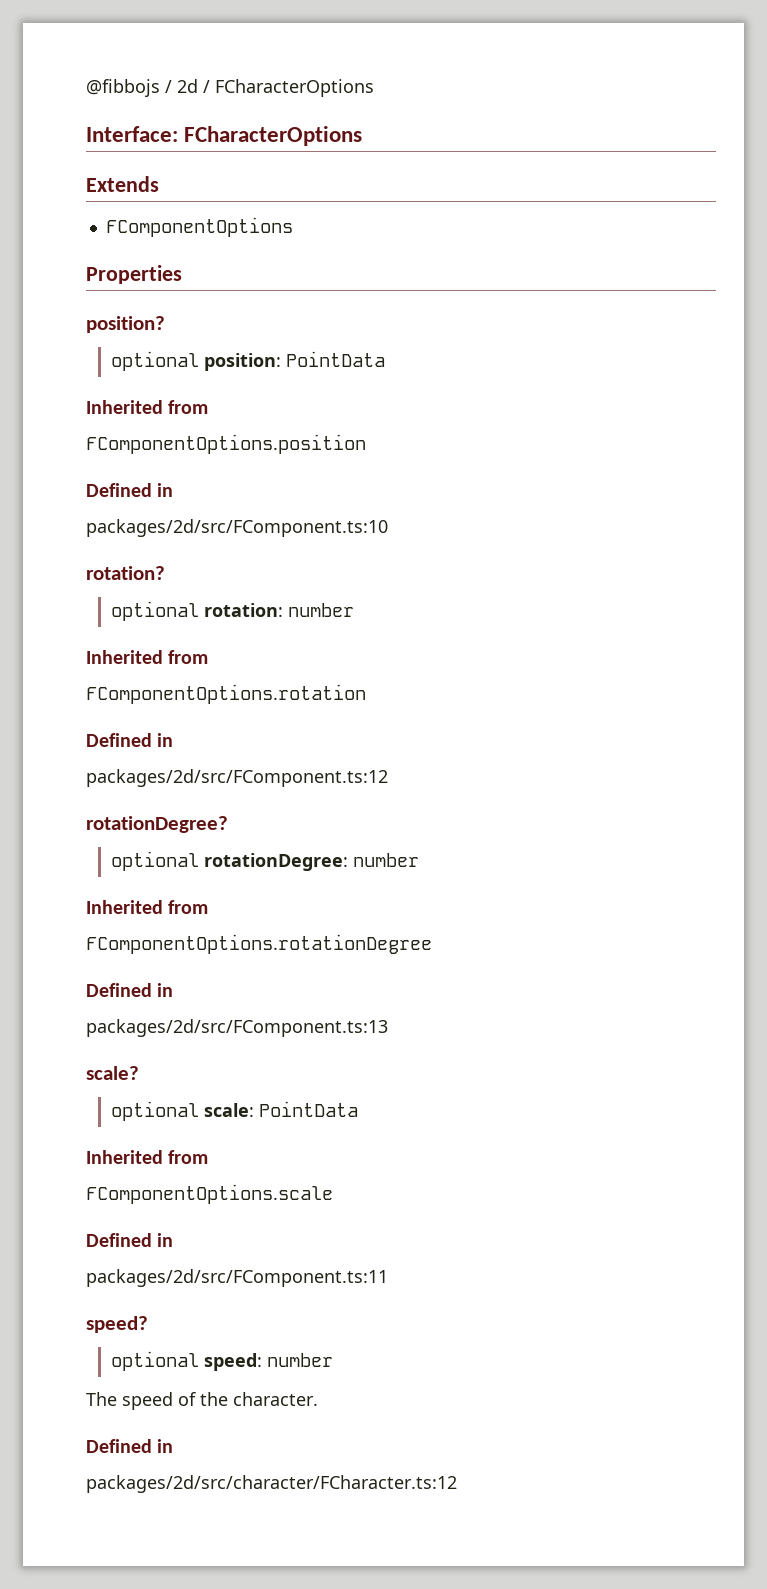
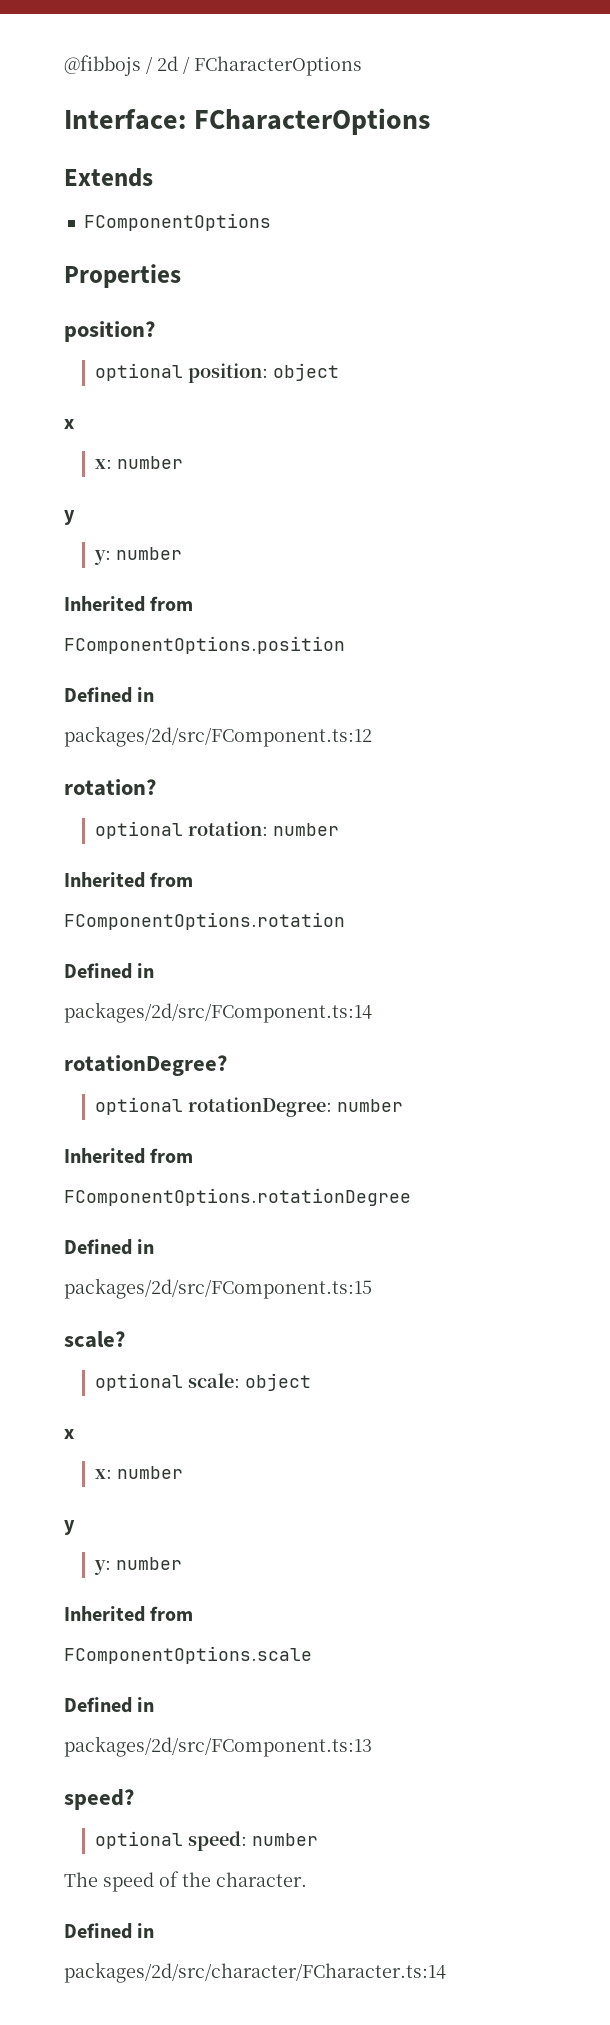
[285,351,385,367] PointData -> [272,363,339,381] [64,419,74,429] [94,456,183,469] [64,510,75,525] [93,547,182,565] object // x // x: number // y // y: number
[86,519,388,537] packages/2d/src/FComponent.ts:10 -> [64,726,372,747] packages/2d/src/FComponent.ts:12
[86,769,388,787] packages/2d/src/FComponent.ts:12 -> [64,1002,372,1023] packages/2d/src/FComponent.ts:14
[86,1019,388,1037] packages/2d/src/FComponent.ts:13 -> [64,1278,372,1299] packages/2d/src/FComponent.ts:15
[258,1101,358,1117] PointData -> [244,1373,311,1391] [64,1429,74,1439] [94,1466,183,1479] [64,1520,75,1535] [93,1557,182,1575] object // x // x: number // y // y: number
[86,1269,388,1287] packages/2d/src/FComponent.ts:11 -> [64,1736,372,1757] packages/2d/src/FComponent.ts:13
[86,1475,457,1493] packages/2d/src/character/FCharacter.ts:12 -> [64,1962,446,1983] packages/2d/src/character/FCharacter.ts:14

